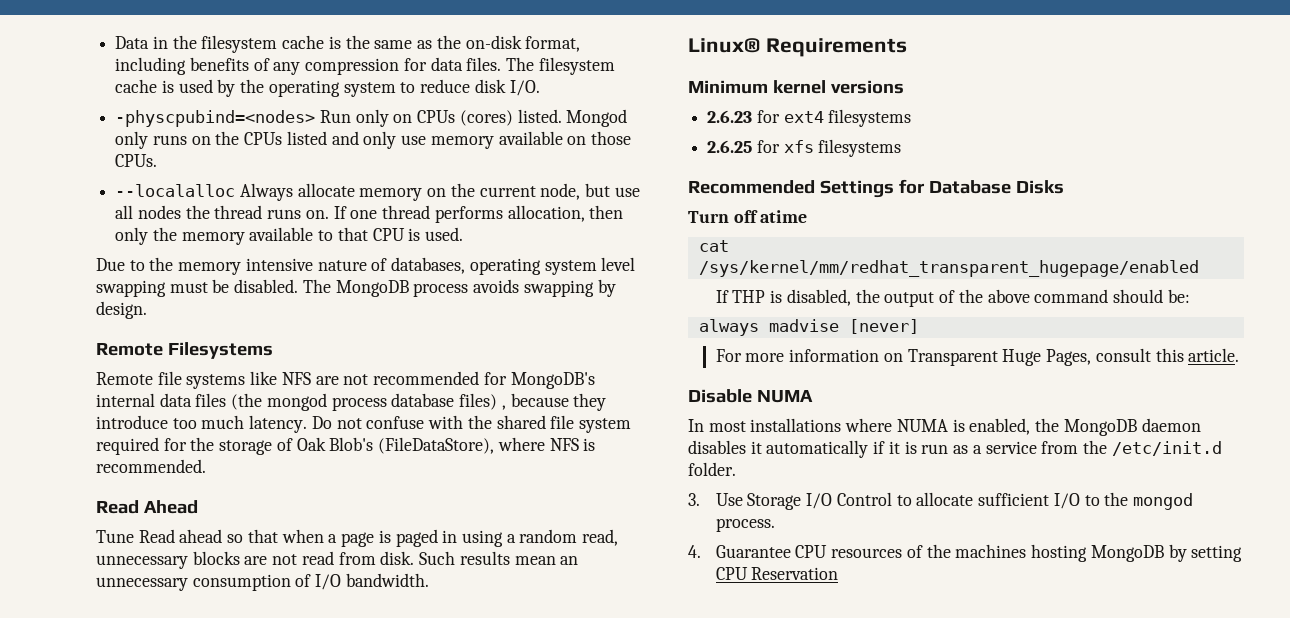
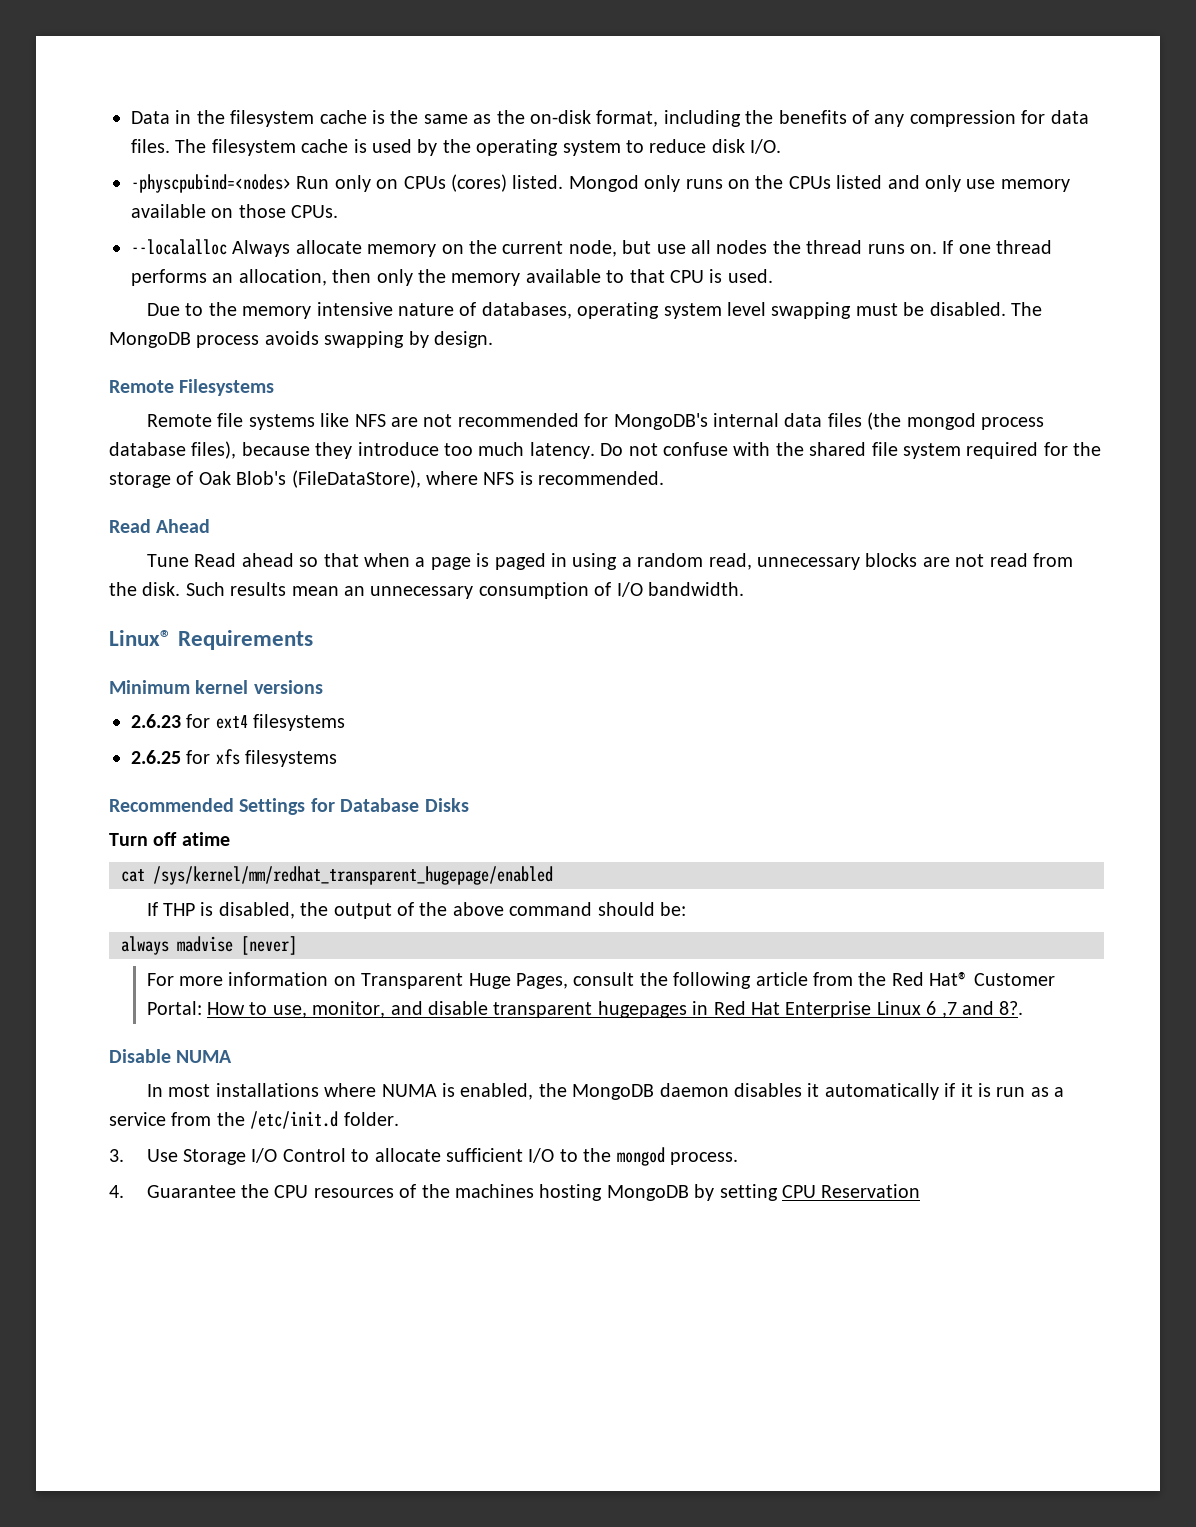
(187, 66) none -> [745,110,774,124] the
(503, 214) none -> [212,273,234,283] an
[459,393,506,410] files) , -> [191,441,237,459] files),
(376, 558) none -> [109,582,137,596] the
[1155,348,1240,362] this article. -> [639,972,1055,989] [146,1001,1024,1018] the following article from the Red Hat® Customer Portal: How to use, monitor, and disable transparent hugepages in Red Hat Enterprise Linux 6 ,7 and 8?.
(791, 551) none -> [240,1184,269,1198] the

